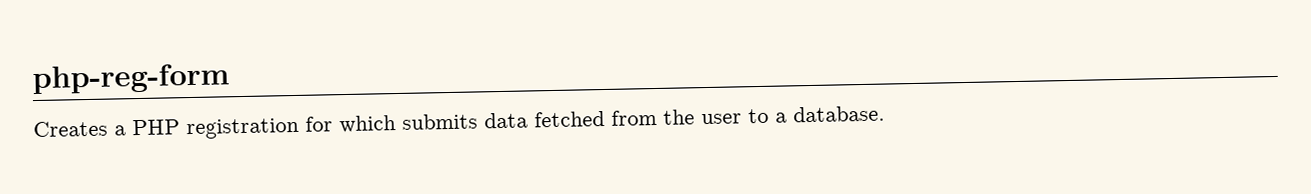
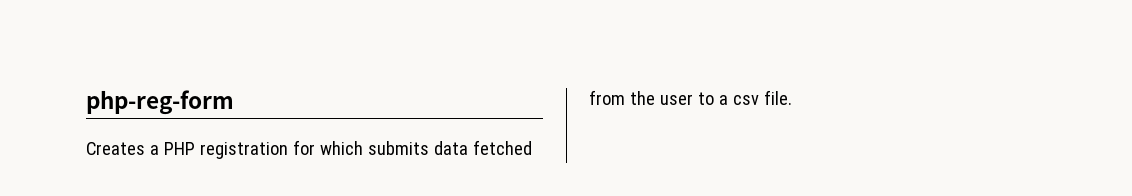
[793,105,885,123] database. -> [732,90,792,105] csv file.

